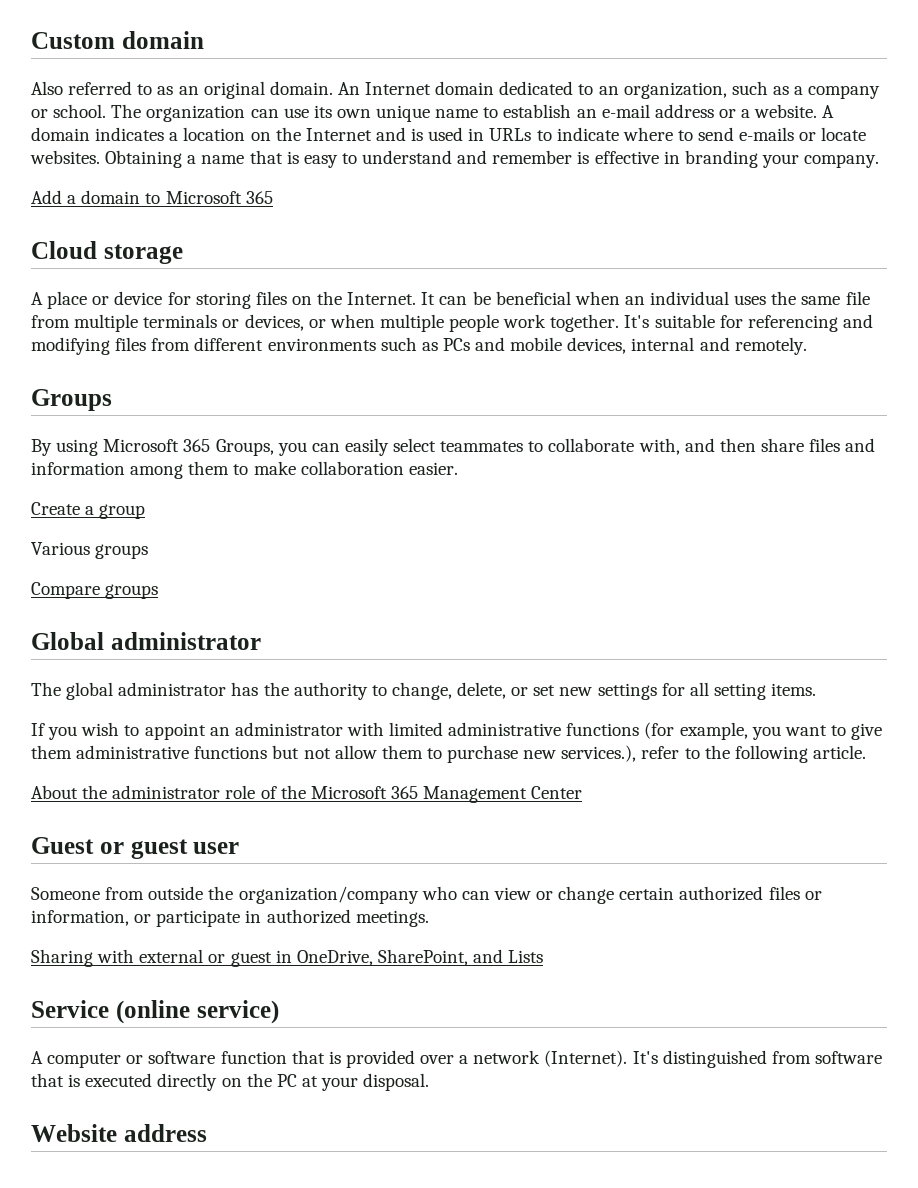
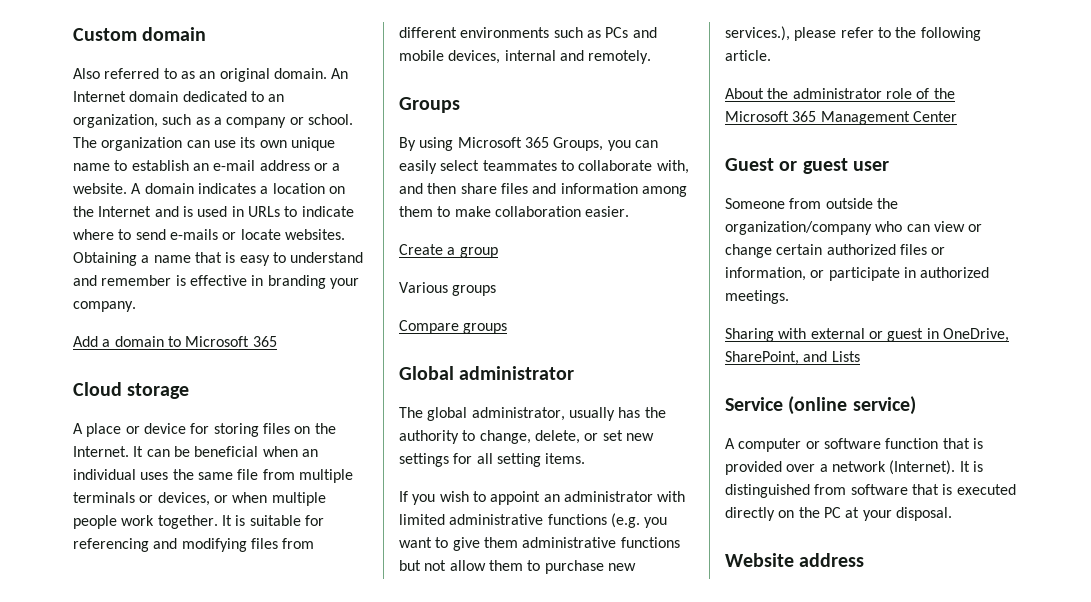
[624,315,650,328] It's -> [221,515,246,526] It is
[118,682,227,696] administrator -> [471,407,615,421] administrator, usually
[644,722,748,740] (for example, -> [610,513,640,528] (e.g.
(637, 753) none -> [794,27,837,41] please
[632,1051,658,1064] It's -> [959,461,983,472] It is

